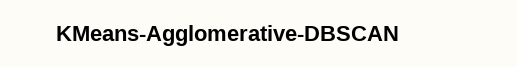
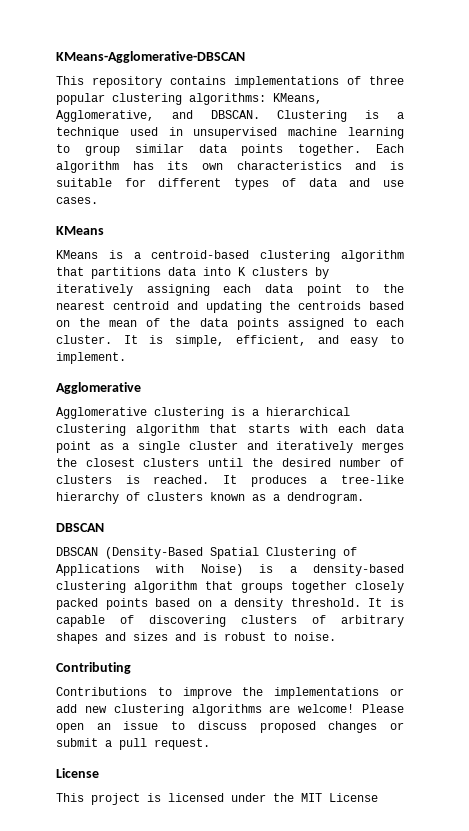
(399, 35) none -> [56,76,404,88] [56,93,322,105] [56,110,405,122] [56,127,405,139] [56,144,404,156] [56,161,404,173] [56,178,405,190] [56,197,98,204] [56,226,104,235] [56,250,404,262] [56,267,329,279] [56,284,404,296] [56,301,405,313] [56,318,404,330] [56,335,405,347] [56,352,126,364] [56,382,141,394] [56,407,350,419] [56,424,404,436] [56,441,405,453] [56,458,405,467] [56,475,404,487] [56,492,364,504] [56,523,104,532] [56,547,357,559] [56,564,404,576] [56,581,404,593] [56,598,404,610] [56,615,404,627] [56,632,336,644] [56,662,131,674] [56,687,405,699] [56,704,404,716] [56,721,404,733] [56,738,210,750] [56,768,99,778] [56,793,378,805] // This repository contains implementations of three popular clustering algorithms: KMeans, Agglomerative, and DBSCAN. Clustering is a technique used in unsupervised machine learning to group similar data points together. Each algorithm has its own characteristics and is suitable for different types of data and use cases. // KMeans // KMeans is a centroid-based clustering algorithm that partitions data into K clusters by iteratively assigning each data point to the nearest centroid and updating the centroids based on the mean of the data points assigned to each cluster. It is simple, efficient, and easy to implement. // Agglomerative // Agglomerative clustering is a hierarchical clustering algorithm that starts with each data point as a single cluster and iteratively merges the closest clusters until the desired number of clusters is reached. It produces a tree-like hierarchy of clusters known as a dendrogram. // DBSCAN // DBSCAN (Density-Based Spatial Clustering of Applications with Noise) is a density-based clustering algorithm that groups together closely packed points based on a density threshold. It is capable of discovering clusters of arbitrary shapes and sizes and is robust to noise. // Contributing // Contributions to improve the implementations or add new clustering algorithms are welcome! Please open an issue to discuss proposed changes or submit a pull request. // License // This project is licensed under the MIT License

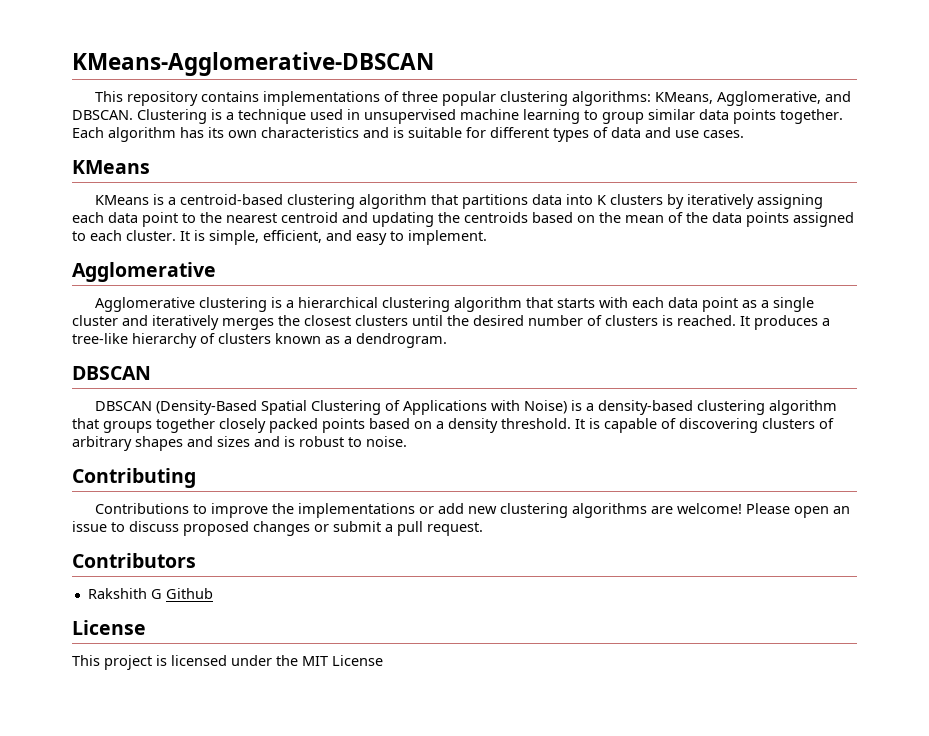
(210, 744) none -> [72,553,196,568] [87,588,213,599] // Contributors // Rakshith G Github

